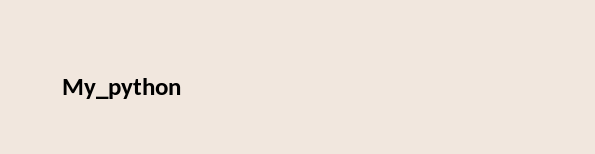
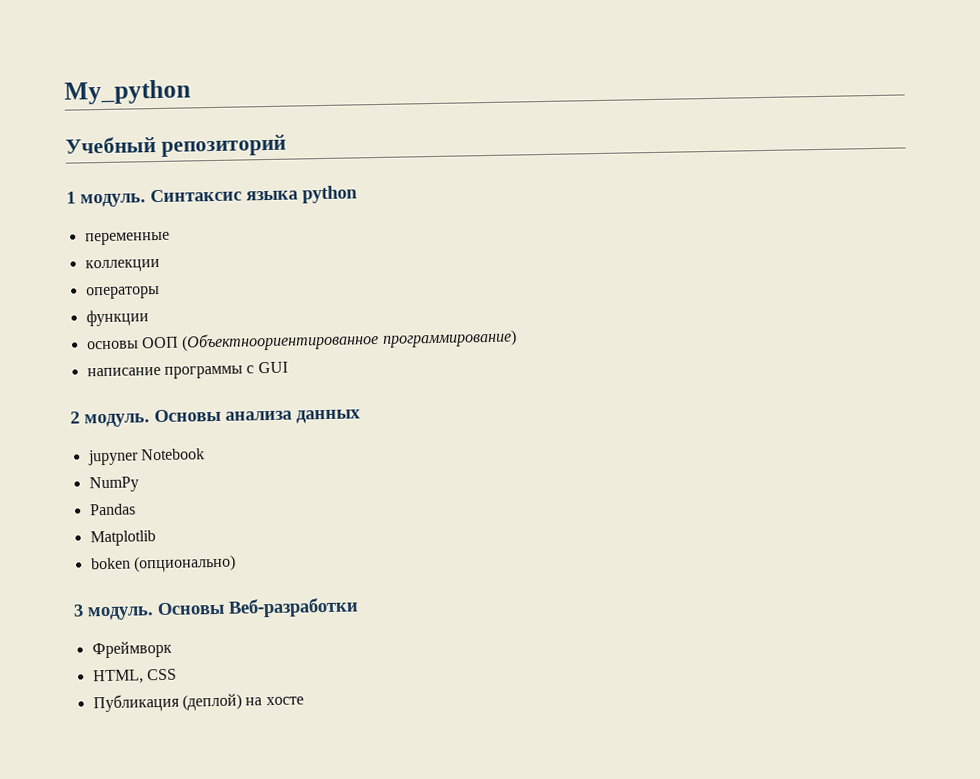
(181, 88) none -> [65,134,286,157] [66,185,358,208] [84,231,170,246] [84,258,160,273] [85,285,160,300] [85,309,149,327] [86,329,517,352] [86,361,288,379] [70,408,361,428] [87,448,205,466] [88,476,139,493] [89,503,136,516] [89,530,156,547] [89,554,236,573] [73,597,359,621] [91,640,172,659] [92,668,177,685] [92,693,304,713] // Учебный репозиторий // 1 модуль. Синтаксис языка python // переменные // коллекции // операторы // функции // основы ООП (Объектноориентированное программирование) // написание программы с GUI // 2 модуль. Основы анализа данных // jupyner Notebook // NumPy // Pandas // Matplotlib // boken (опционально) // 3 модуль. Основы Веб-разработки // Фреймворк // HTML, CSS // Публикация (деплой) на хосте

